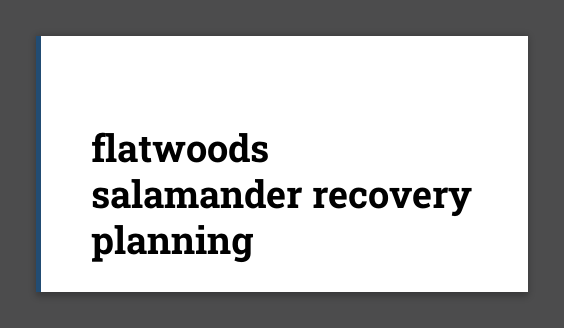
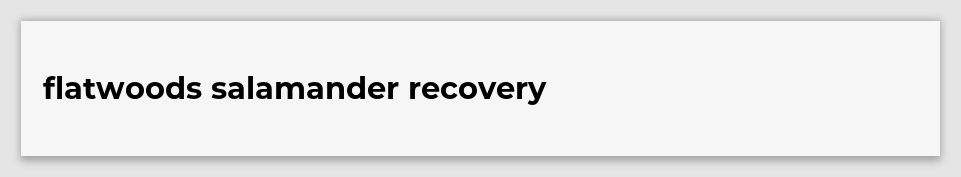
[91,225,253,263] planning -> (547, 93) none

